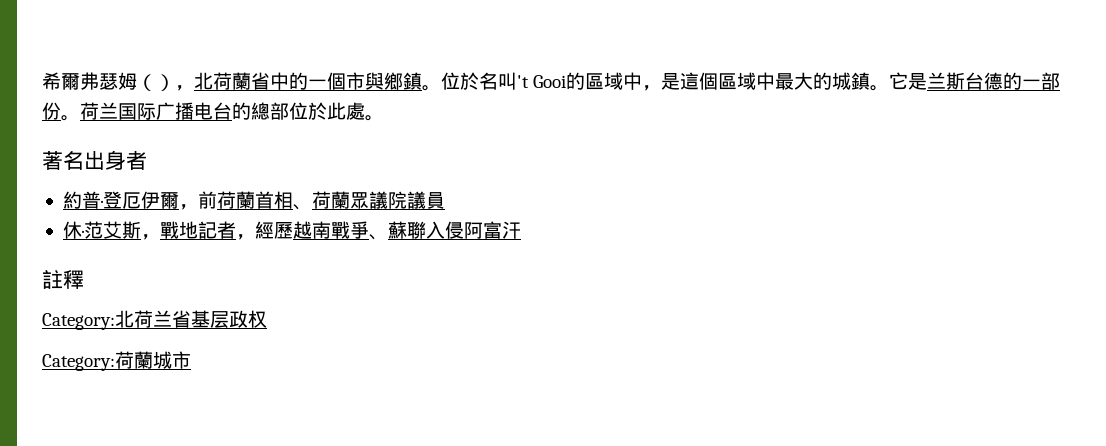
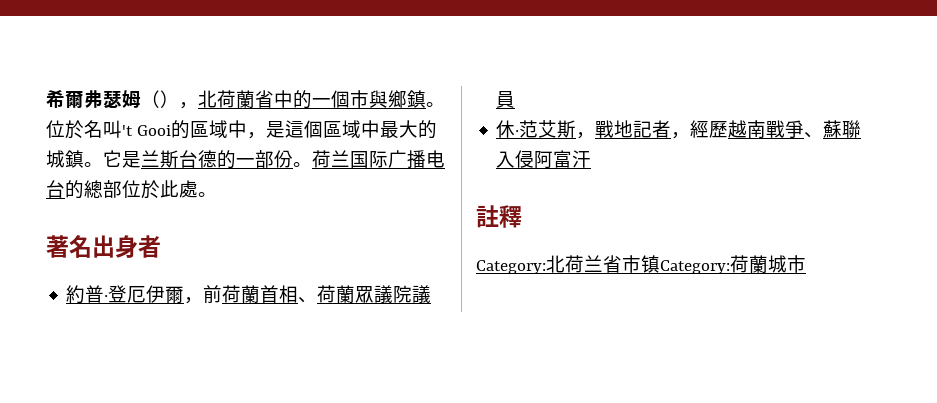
[191,310,267,328] 基层政权 // -> [622,255,660,273] 市镇

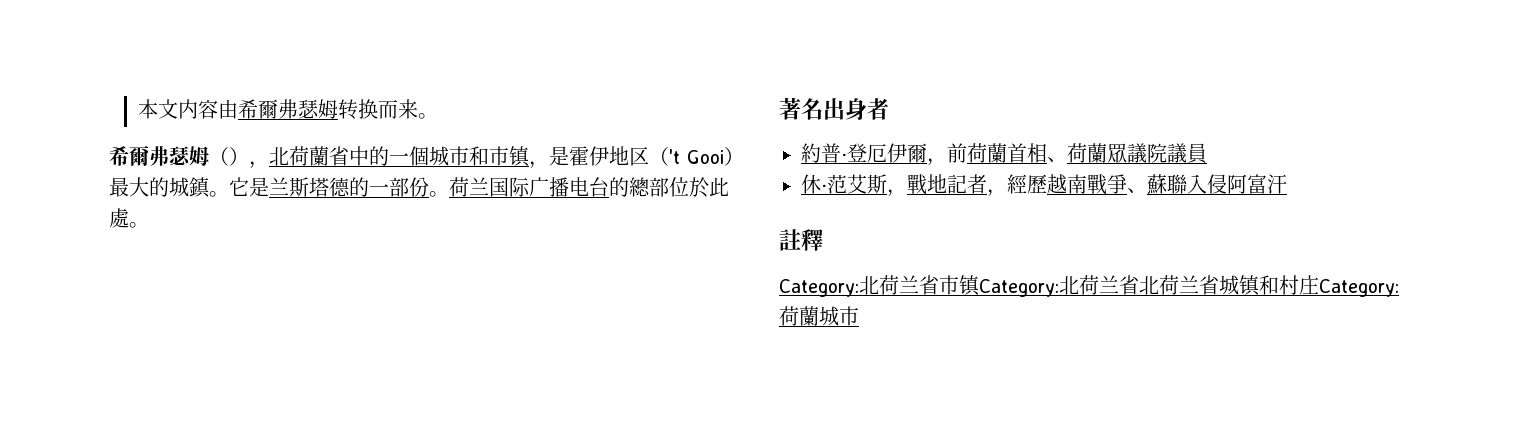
(46, 98) none -> [137,99,438,120] 本文内容由希爾弗瑟姆转换而来。 //
[350,90,445,108] [46,120,380,139] 市與鄉鎮。位於名叫't Gooi的區域中，是這個區域中 -> [429,146,744,169] 城市和市镇，是霍伊地区（'t Gooi）
[179,150,198,168] 台 -> [309,177,329,197] 塔
(730, 267) none -> [1059,275,1399,297] 北荷兰省北荷兰省城镇和村庄Category:

